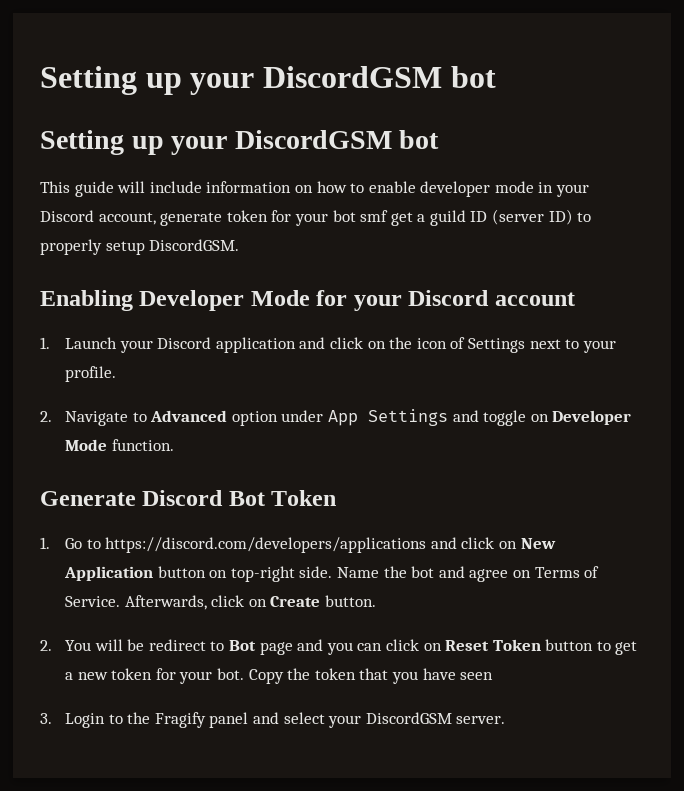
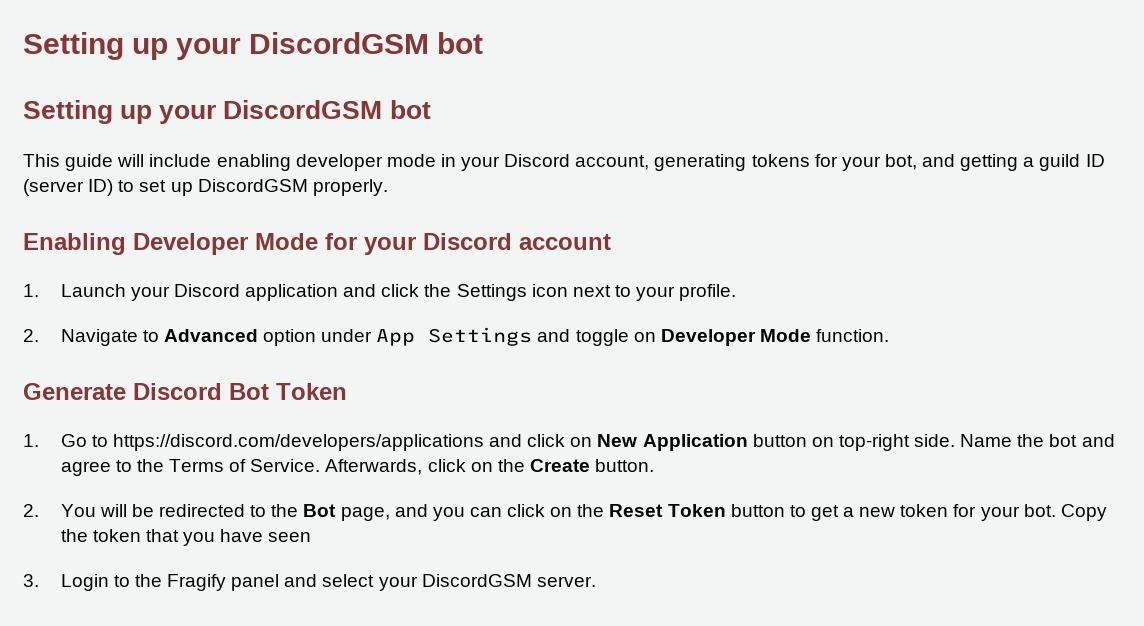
[206,181,416,193] information on how to enable -> [216,154,291,171] enabling
[160,210,413,226] generate token for your bot smf get -> [654,154,1019,171] generating tokens for your bot, and getting
[40,239,240,255] properly setup DiscordGSM. -> [139,179,388,196] set up DiscordGSM properly.
[367,337,525,353] on the icon of Settings -> [424,284,568,301] the Settings icon
[512,570,531,578] on -> [115,459,164,472] to the
(267, 603) none -> [497,459,525,472] the
[148,639,293,655] redirect to Bot page -> [158,504,390,521] redirected to the Bot page,
(442, 647) none -> [577,504,605,517] the

